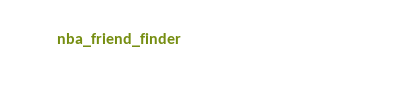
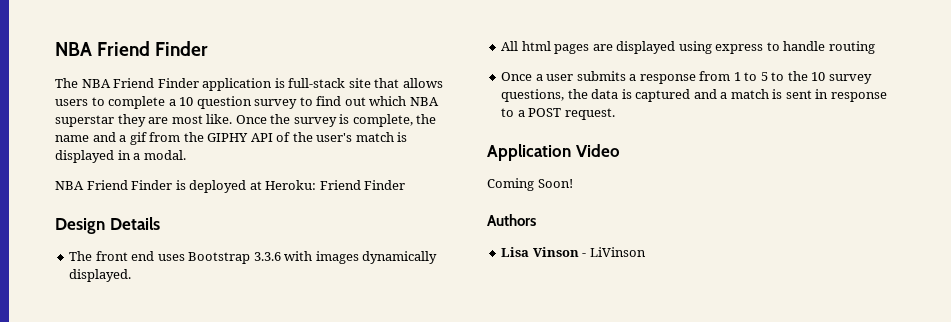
[57,33,181,47] nba_friend_finder -> [55,41,209,56] [55,78,443,91] [55,96,439,109] [55,114,437,127] [55,132,408,145] [55,150,186,163] [55,180,406,193] [55,217,160,234] [69,251,438,264] [69,269,132,282] [501,41,875,54] [501,71,872,84] [501,89,887,102] [501,108,615,120] [487,144,620,161] [487,178,573,191] [487,214,536,226] [501,247,646,257] NBA Friend Finder // The NBA Friend Finder application is full-stack site that allows users to complete a 10 question survey to find out which NBA superstar they are most like. Once the survey is complete, the name and a gif from the GIPHY API of the user's match is displayed in a modal. // NBA Friend Finder is deployed at Heroku: Friend Finder // Design Details // The front end uses Bootstrap 3.3.6 with images dynamically displayed. // All html pages are displayed using express to handle routing // Once a user submits a response from 1 to 5 to the 10 survey questions, the data is captured and a match is sent in response to a POST request. // Application Video // Coming Soon! // Authors // Lisa Vinson - LiVinson

